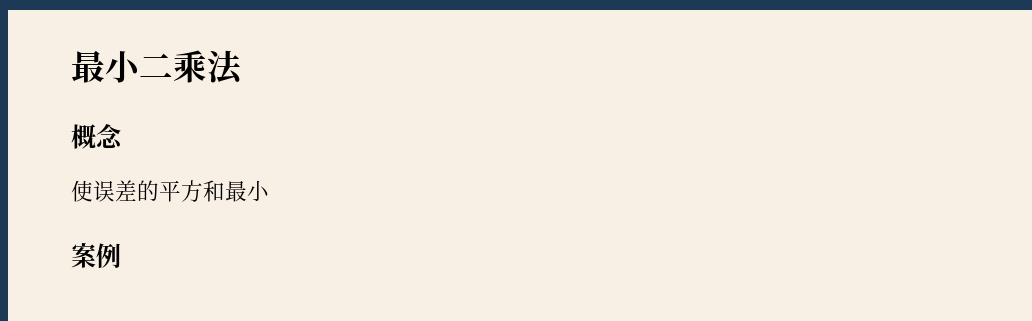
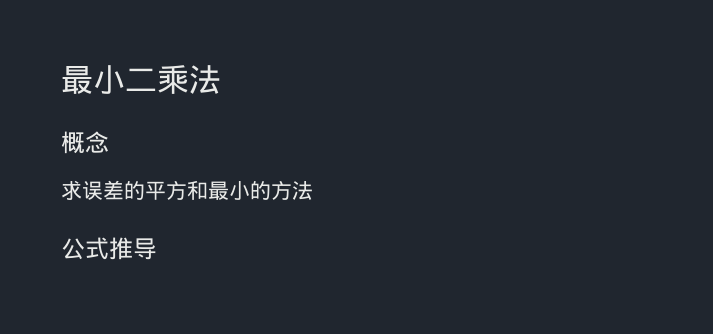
[71,180,93,202] 使 -> [61,180,82,200] 求
[71,243,121,268] // 案例 -> [250,180,313,200] [61,237,157,260] 的方法 // 公式推导

